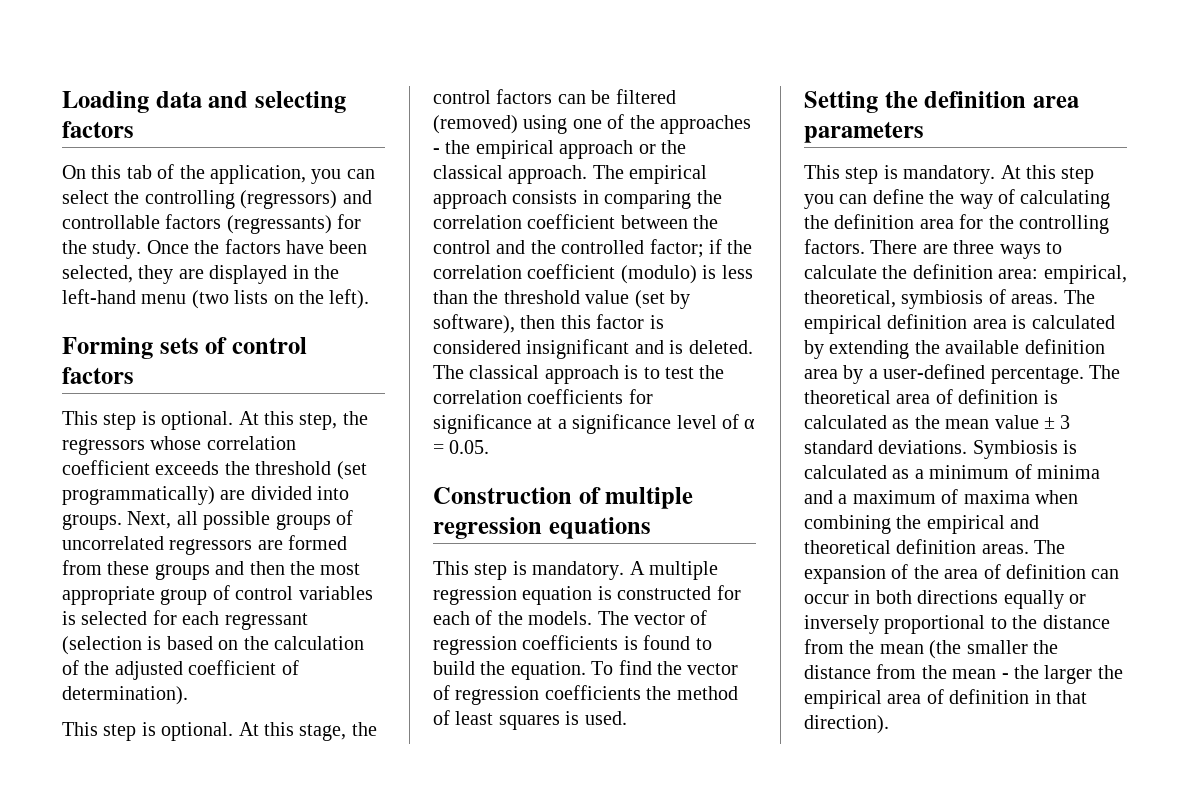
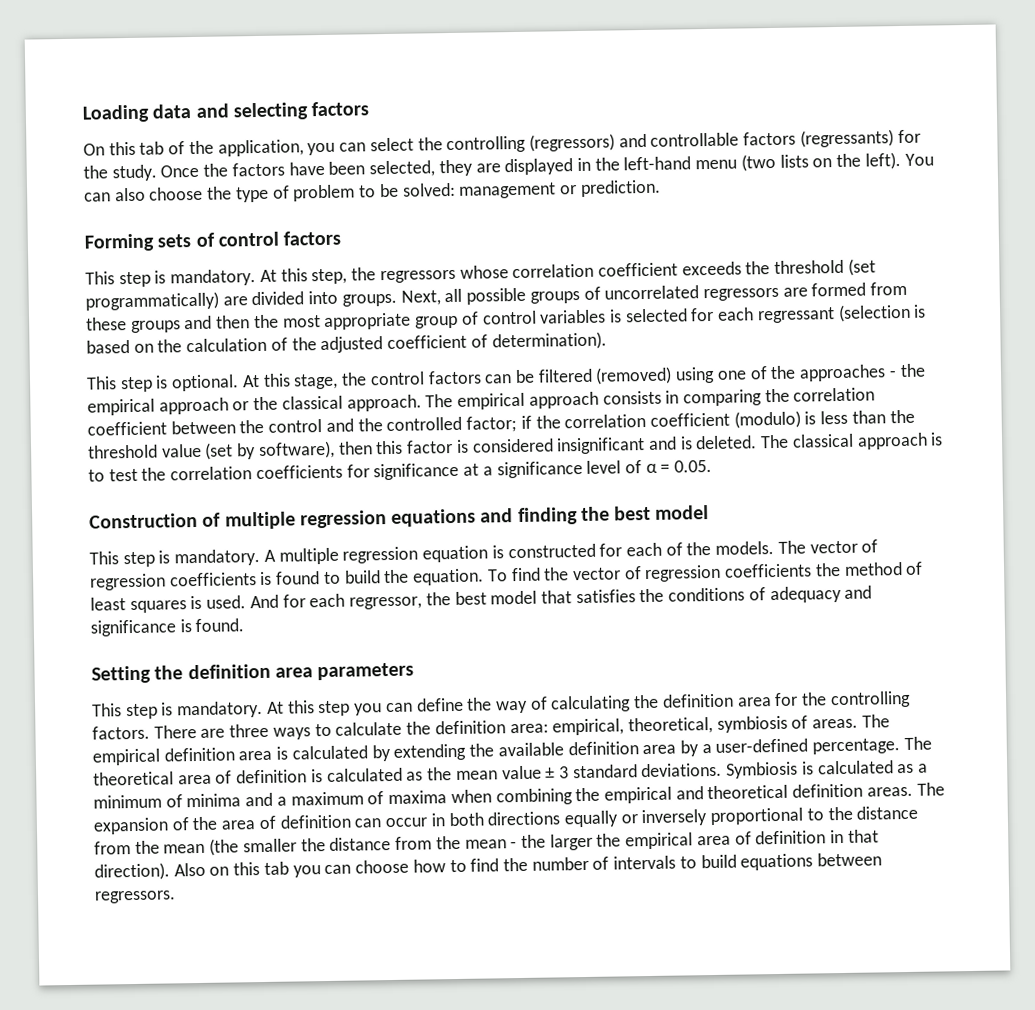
(370, 299) none -> [904,153,934,166] [84,179,661,203] You can also choose the type of problem to be solved: management or prediction.
[161,411,234,430] optional. -> [170,269,257,287] mandatory.
(651, 528) none -> [480,505,710,526] and finding the best model
(627, 718) none -> [249,585,873,610] [90,618,245,637] And for each regressor, the best model that satisfies the conditions of adequacy and significance is found.
(889, 724) none -> [173,852,883,878] [94,890,176,904] Also on this tab you can choose how to find the number of intervals to build equations between regressors.

